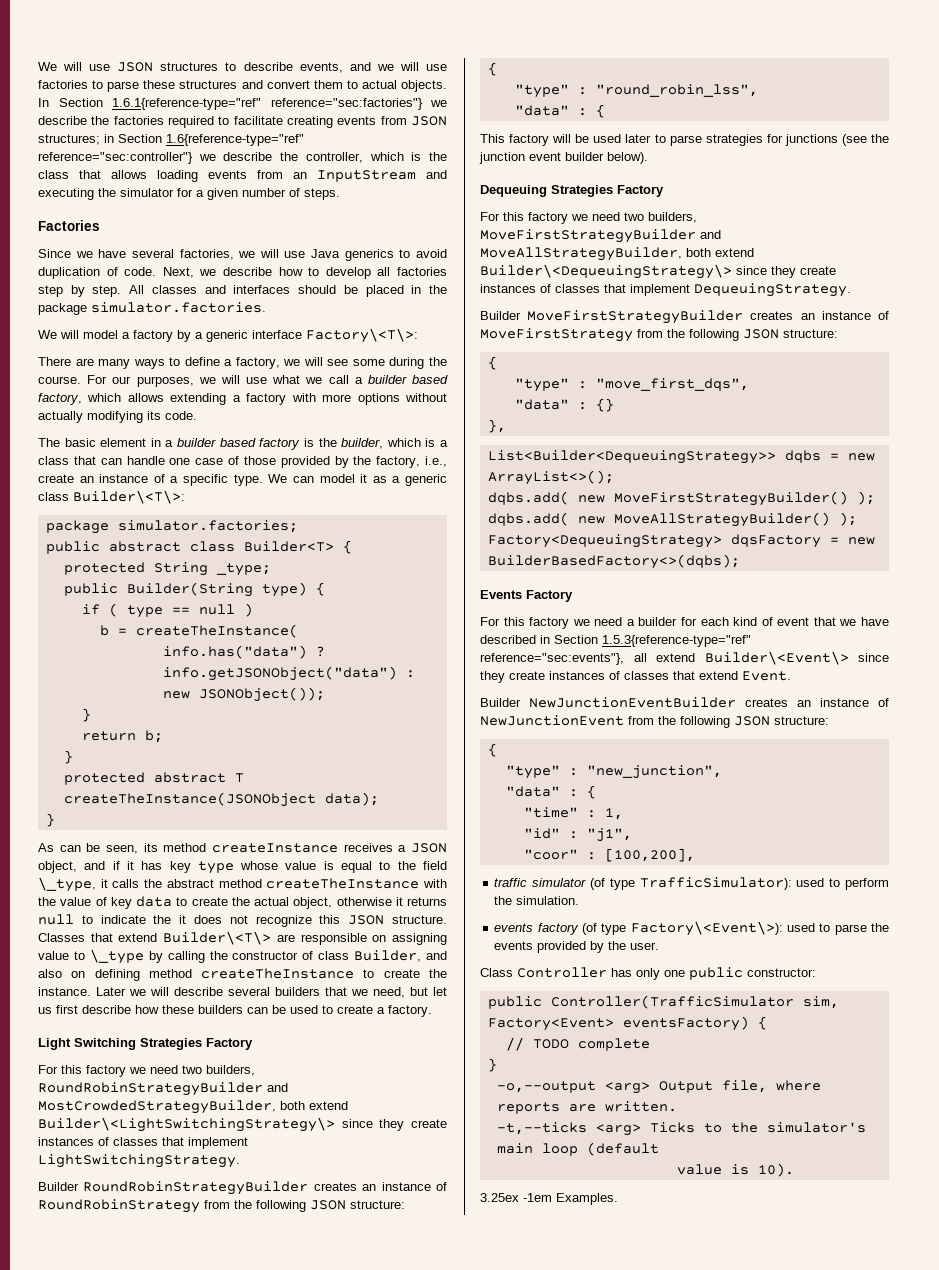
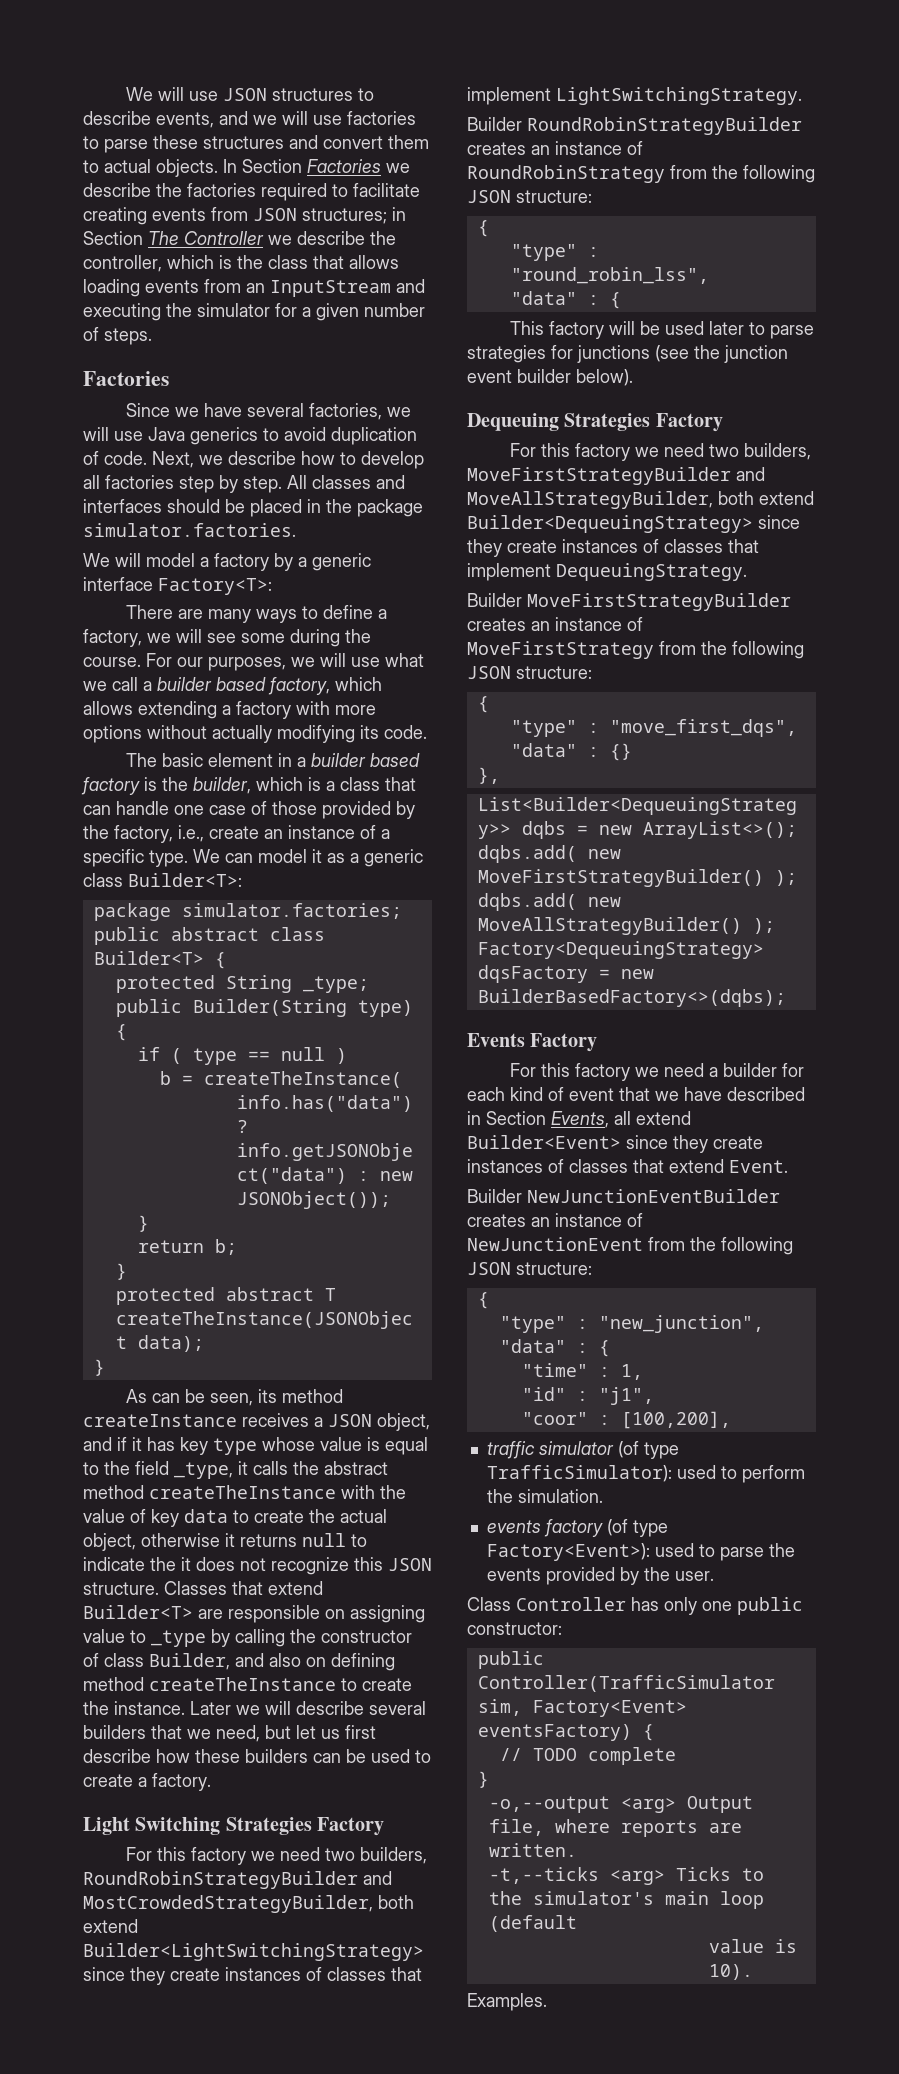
[112,98,423,110] 1.6.1{reference-type="ref" reference="sec:factories"} -> [307,159,381,173] Factories
[166,134,304,146] [38,152,193,164] 1.6{reference-type="ref" reference="sec:controller"} -> [148,231,264,245] The Controller
[306,328,418,343] Factory\<T\>: -> [158,578,272,595] Factory<T>:
[73,490,185,504] Builder\<T\>: -> [128,873,242,887] Builder<T>:
[38,877,96,892] \_type, -> [174,1462,233,1479] _type,
[163,931,272,945] Builder\<T\> -> [83,1605,193,1619] Builder<T>
[89,949,144,964] \_type -> [151,1630,206,1647] _type
[38,1117,335,1132] Builder\<LightSwitchingStrategy\> -> [83,1943,424,1961] Builder<LightSwitchingStrategy>
[480,264,732,279] Builder\<DequeuingStrategy\> -> [467,515,753,533] Builder<DequeuingStrategy>
[602,635,751,647] [480,653,624,665] 1.5.3{reference-type="ref" reference="sec:events"}, -> [551,1111,609,1128] Events,
[704,651,849,665] Builder\<Event\> -> [467,1135,621,1149] Builder<Event>
[630,921,783,936] Factory\<Event\>): -> [486,1543,650,1561] Factory<Event>):
[480,1193,552,1202] 3.25ex -1em -> (753, 1972) none

